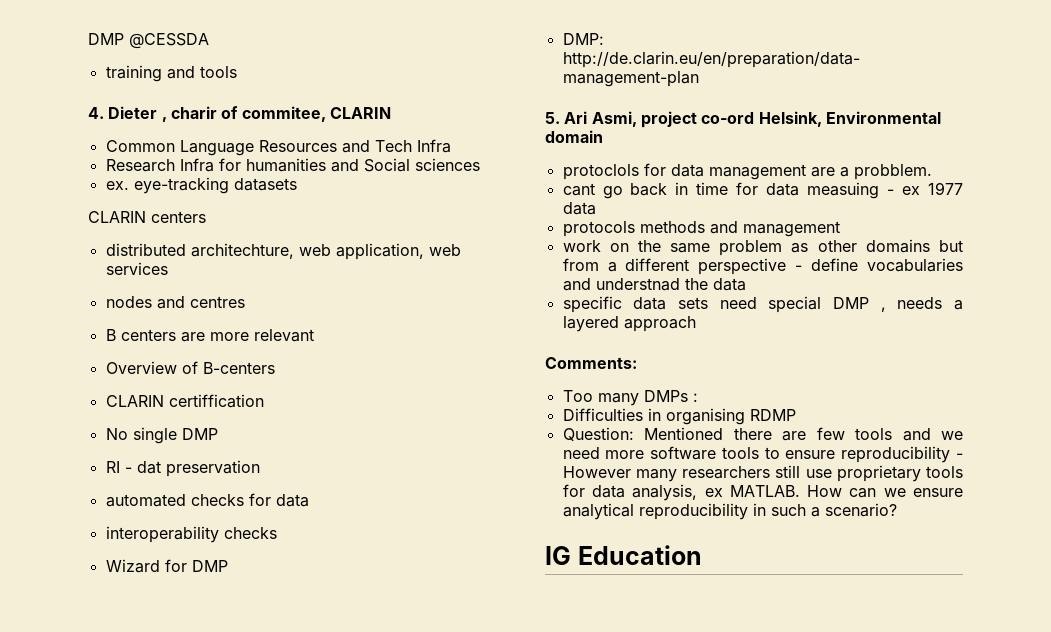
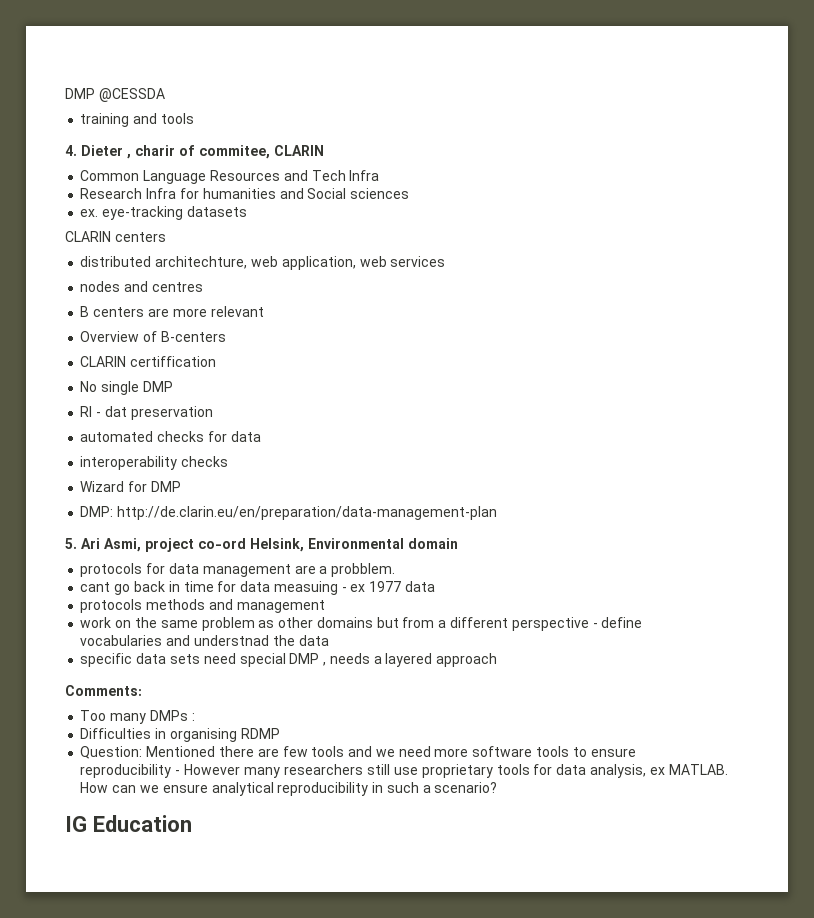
[562,164,639,180] protoclols -> [80,563,143,577] protocols

